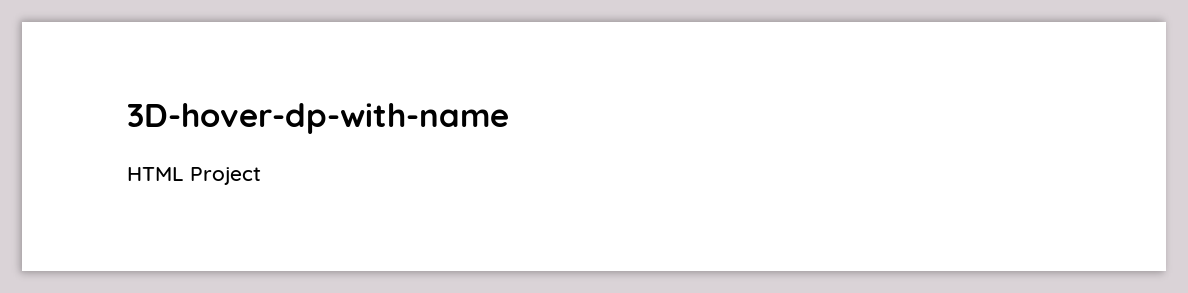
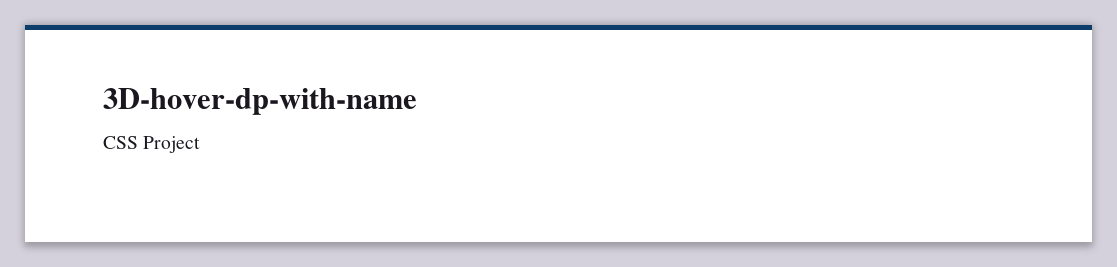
[127,167,184,181] HTML -> [103,136,138,149] CSS

